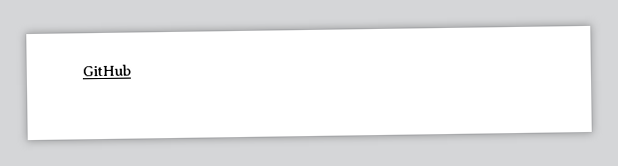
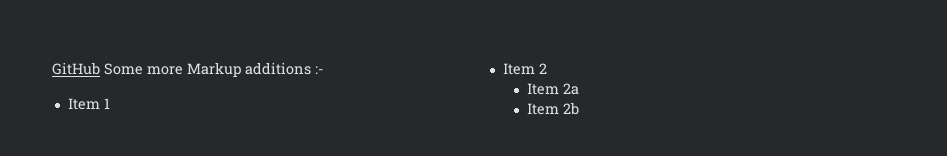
(131, 70) none -> [104,62,324,77] [67,98,110,110] [502,63,547,75] [527,83,580,95] [527,102,580,115] Some more Markup additions :- // Item 1 // Item 2 // Item 2a // Item 2b

